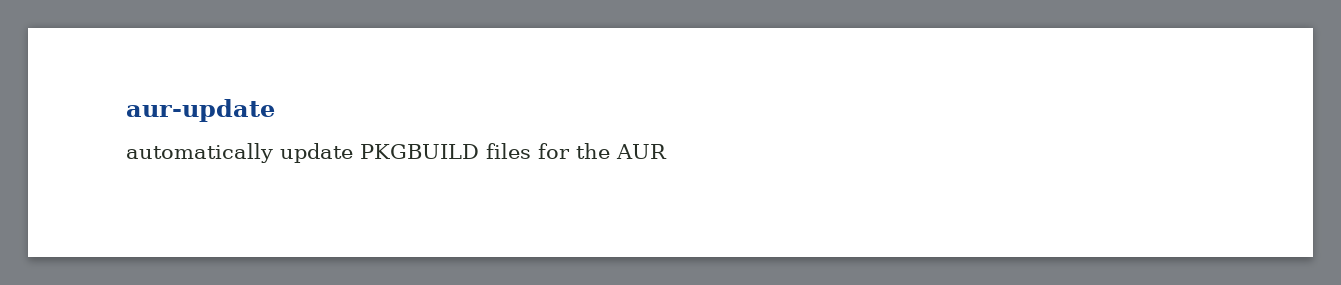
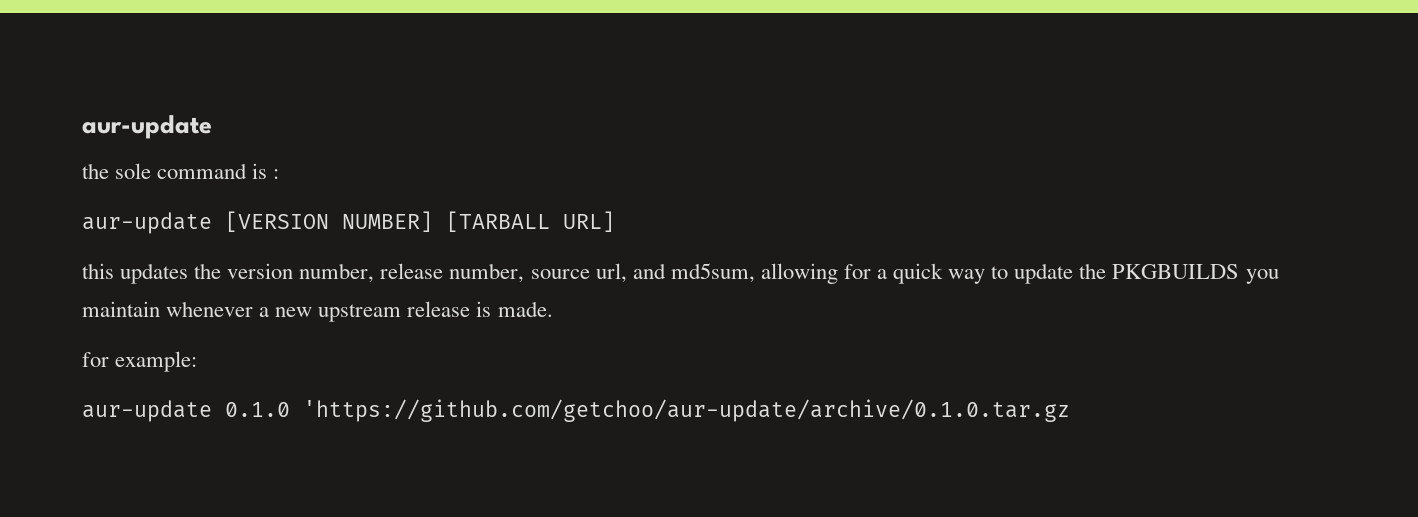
[126,143,667,163] automatically update PKGBUILD files for the AUR -> [82,163,280,179] [82,211,615,234] [82,263,1279,284] [82,301,553,322] [82,351,198,372] [82,399,1070,422] the sole command is : // aur-update [VERSION NUMBER] [TARBALL URL] // this updates the version number, release number, source url, and md5sum, allowing for a quick way to update the PKGBUILDS you maintain whenever a new upstream release is made. // for example: // aur-update 0.1.0 'https://github.com/getchoo/aur-update/archive/0.1.0.tar.gz

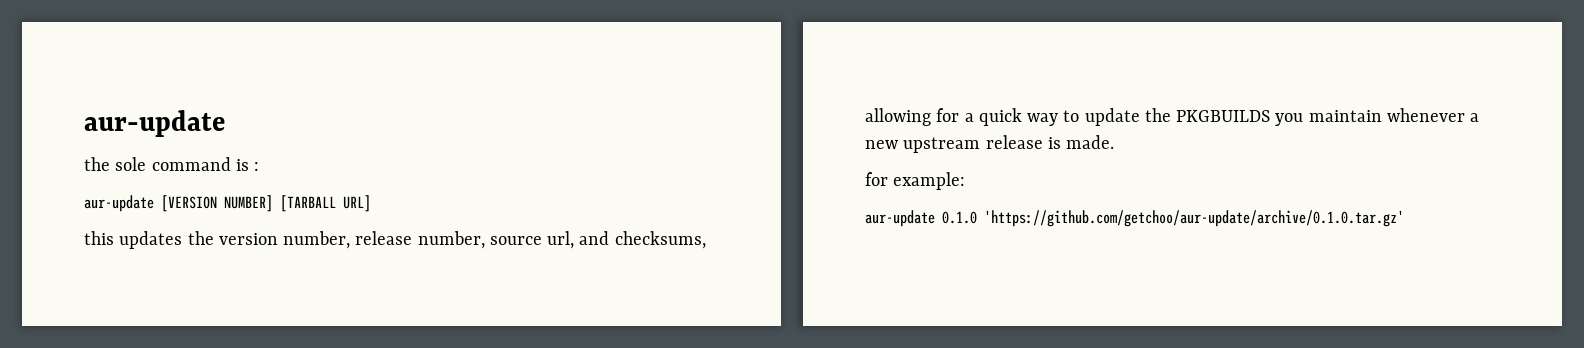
[670,263,755,283] md5sum, -> [614,231,706,249] checksums,
[303,399,1070,422] 'https://github.com/getchoo/aur-update/archive/0.1.0.tar.gz -> [984,210,1404,227] 'https://github.com/getchoo/aur-update/archive/0.1.0.tar.gz'

